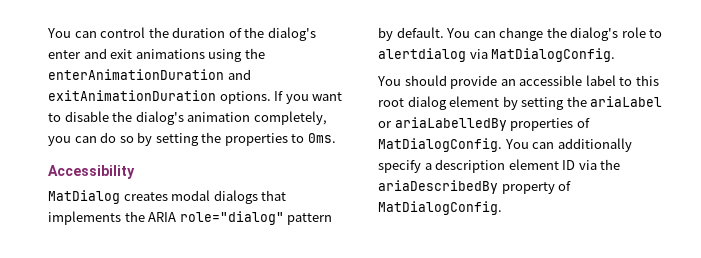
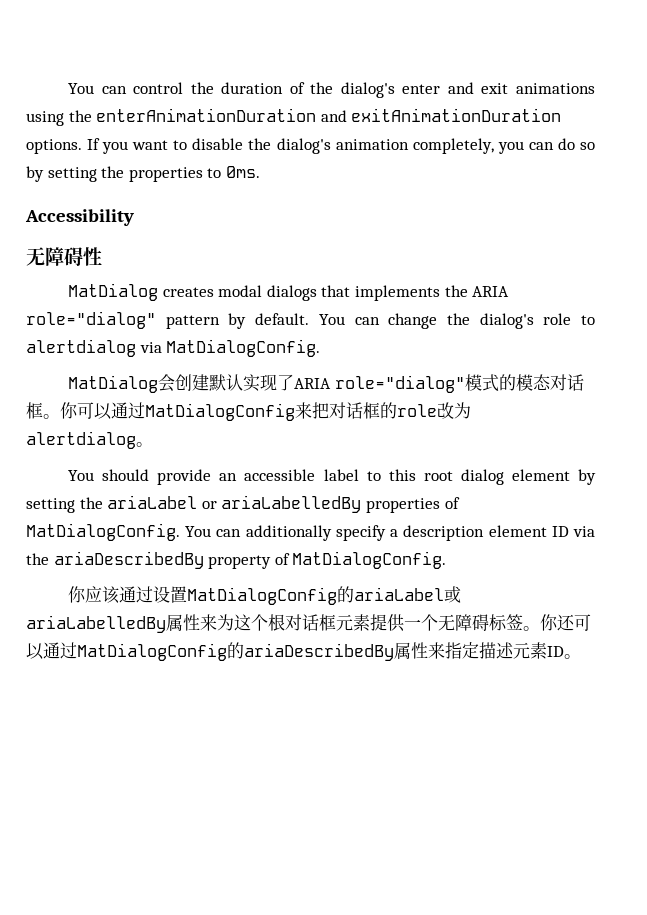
(135, 172) none -> [26,247,102,266] // 无障碍性
(616, 55) none -> [68,374,584,393] [26,402,471,421] [26,431,153,449] // MatDialog会创建默认实现了ARIA role="dialog"模式的模态对话框。你可以通过MatDialogConfig来把对话框的role改为alertdialog。
(502, 208) none -> [68,586,462,605] [26,614,591,633] [26,642,581,661] // 你应该通过设置MatDialogConfig的ariaLabel或ariaLabelledBy属性来为这个根对话框元素提供一个无障碍标签。你还可以通过MatDialogConfig的ariaDescribedBy属性来指定描述元素ID。

